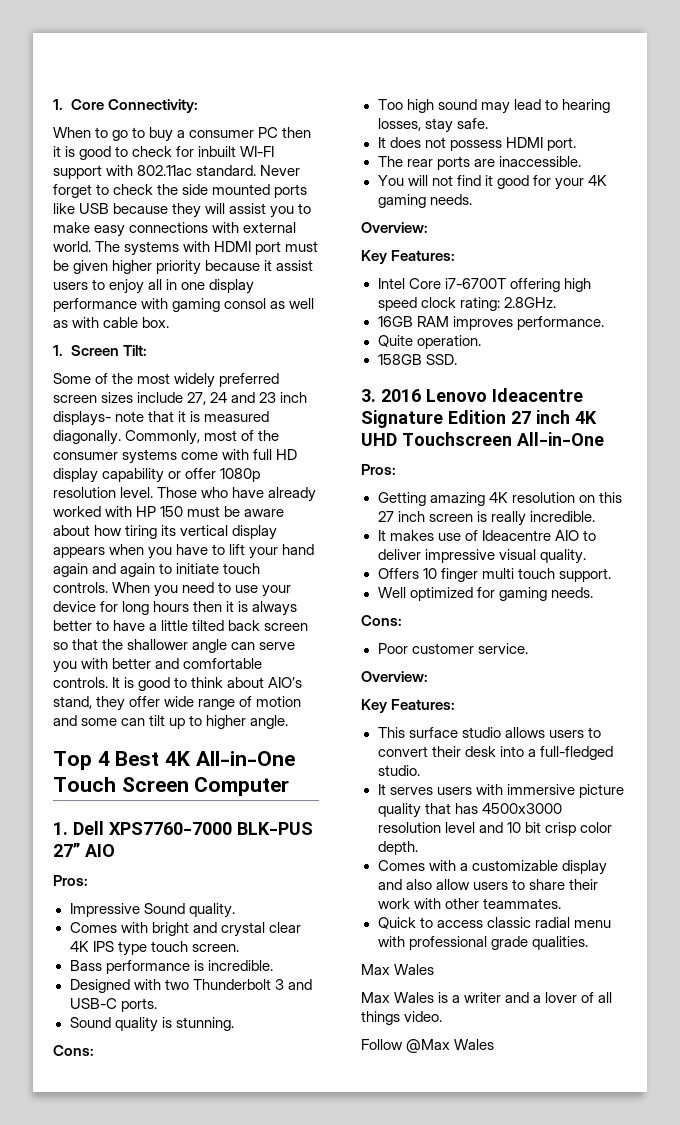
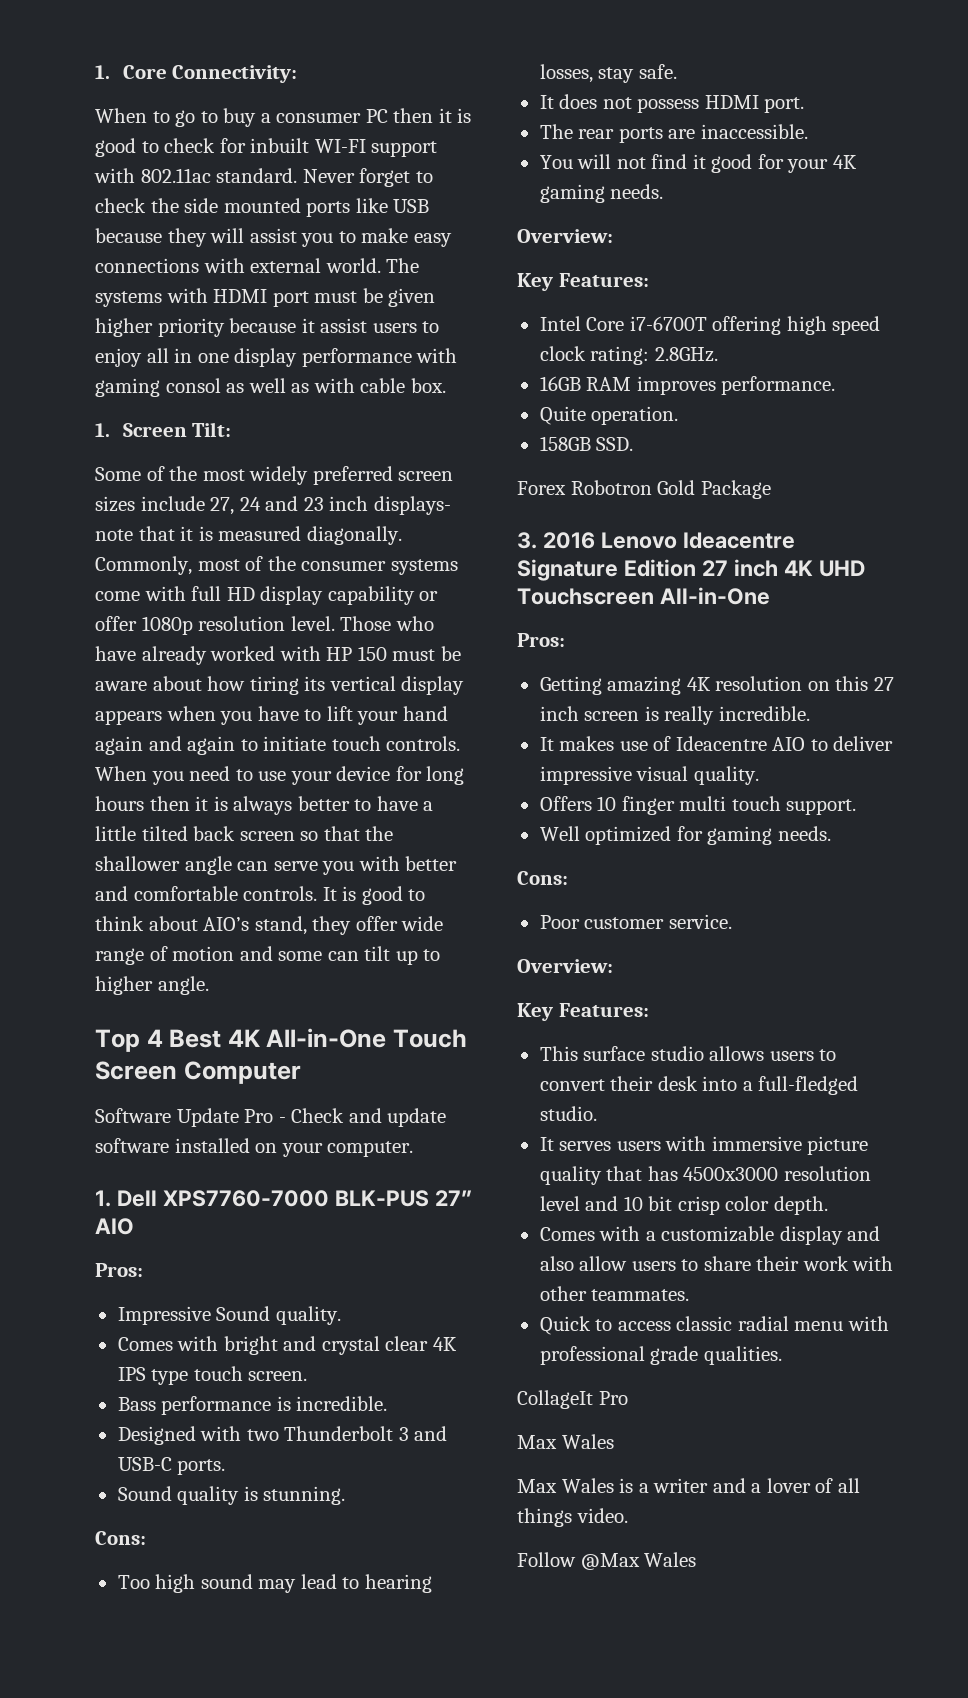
(290, 786) none -> [95,1108,447,1127] [95,1138,414,1157] // Software Update Pro - Check and update software installed on your computer.
(457, 359) none -> [517,480,771,499] // Forex Robotron Gold Package
(588, 943) none -> [517,1390,628,1409] // CollageIt Pro

